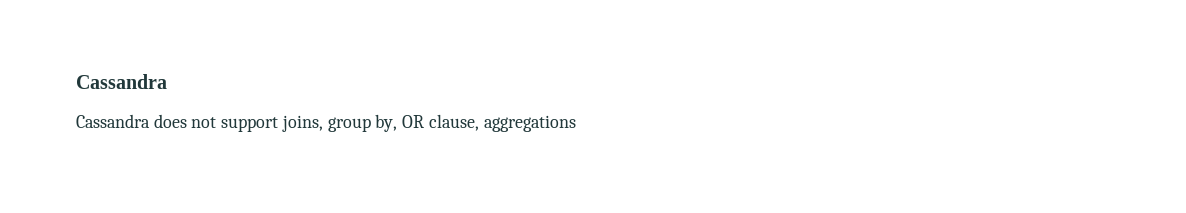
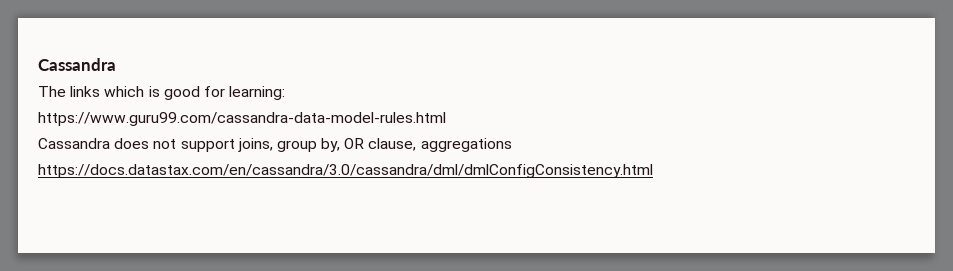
[76,74,167,89] Cassandra -> [38,58,116,71] [38,86,286,100] [38,112,446,126] Cassandra // The links which is good for learning: // https://www.guru99.com/cassandra-data-model-rules.html
(576, 123) none -> [38,164,653,178] // https://docs.datastax.com/en/cassandra/3.0/cassandra/dml/dmlConfigConsistency.html

